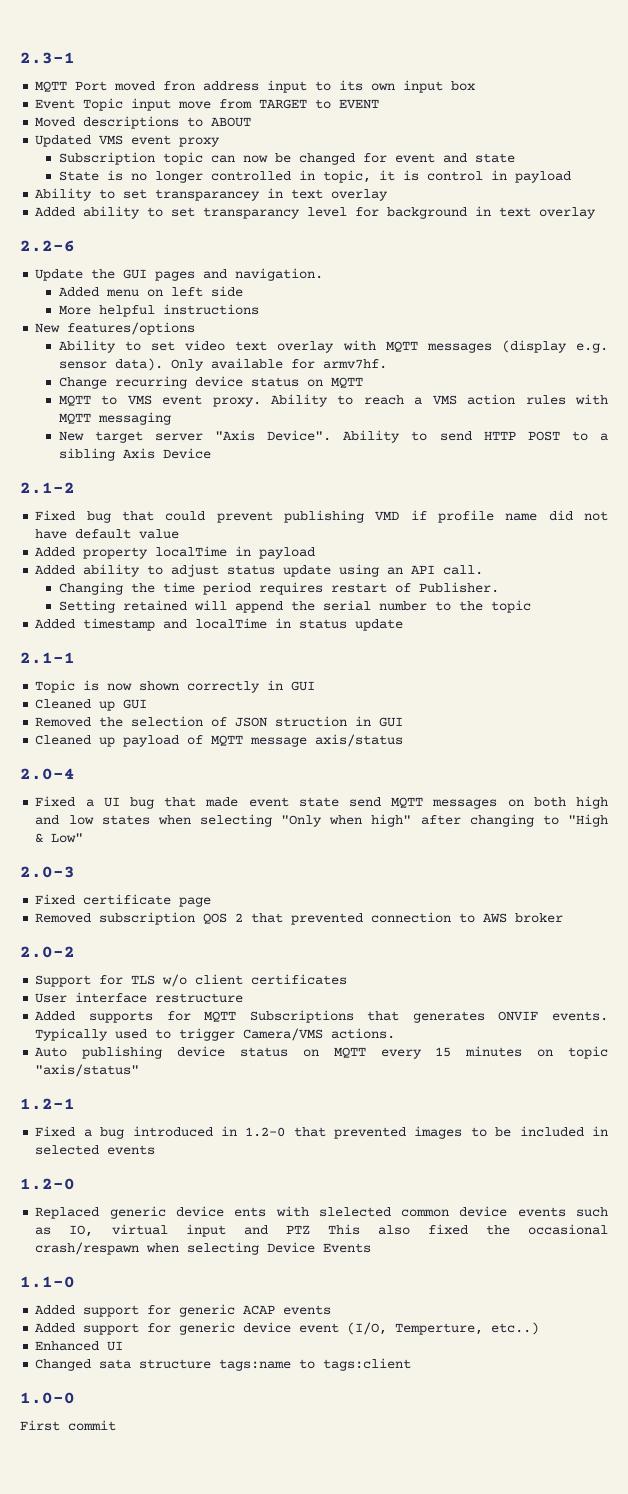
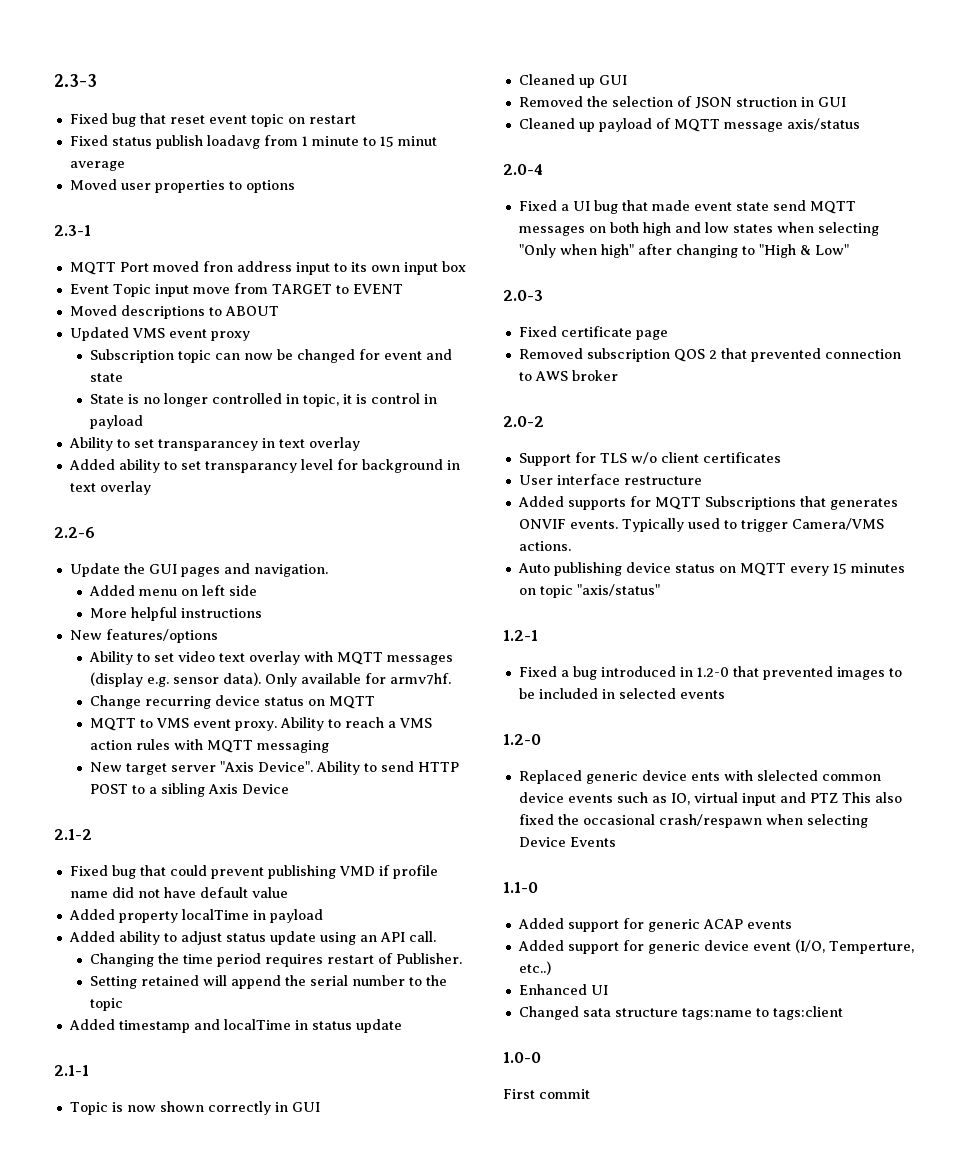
(20, 58) none -> [54,74,97,87] [69,113,356,127] [69,135,437,149] [69,161,125,171] [69,179,295,193] 2.3-3 // Fixed bug that reset event topic on restart // Fixed status publish loadavg from 1 minute to 15 minut average // Moved user properties to options //

